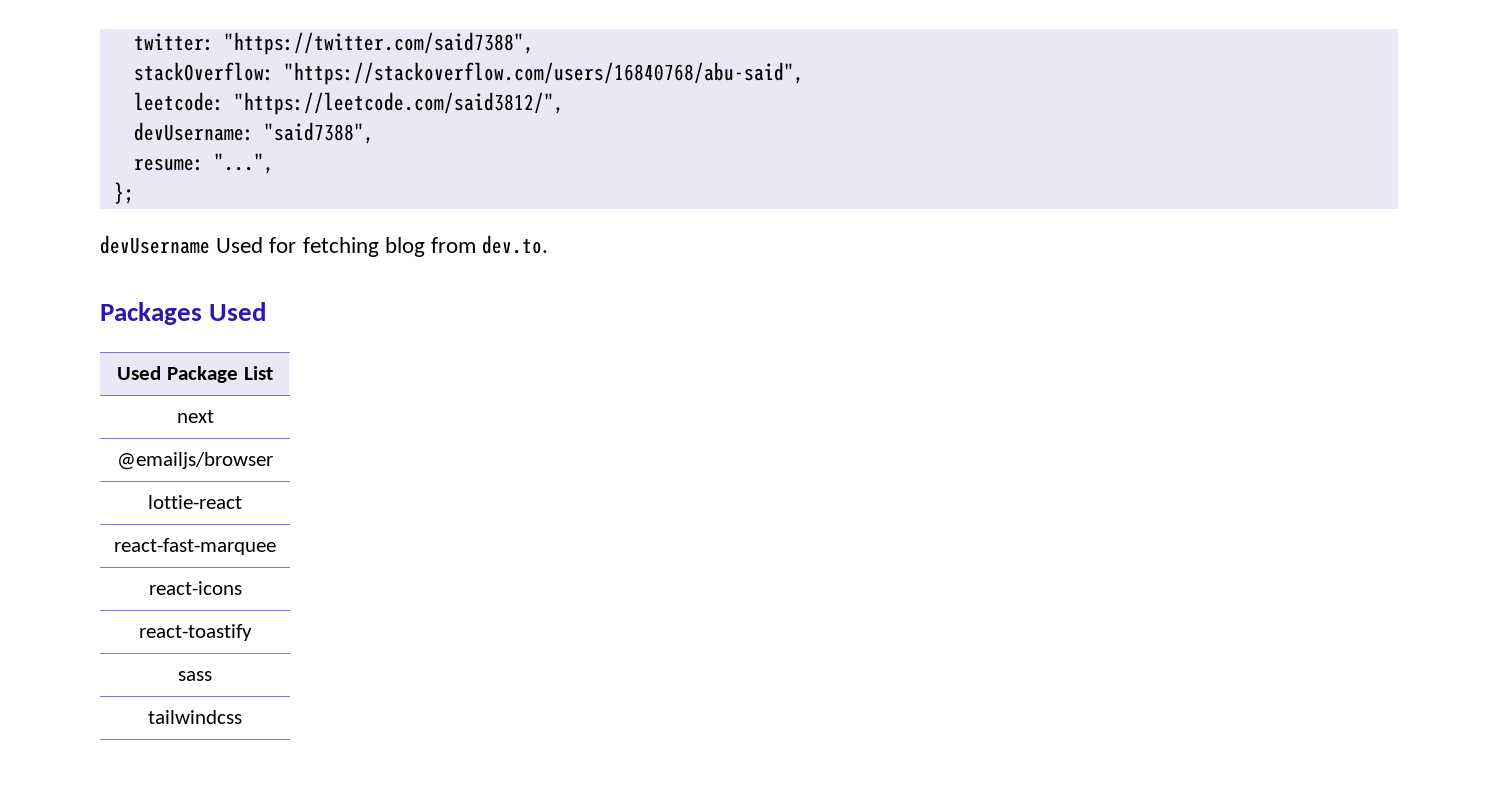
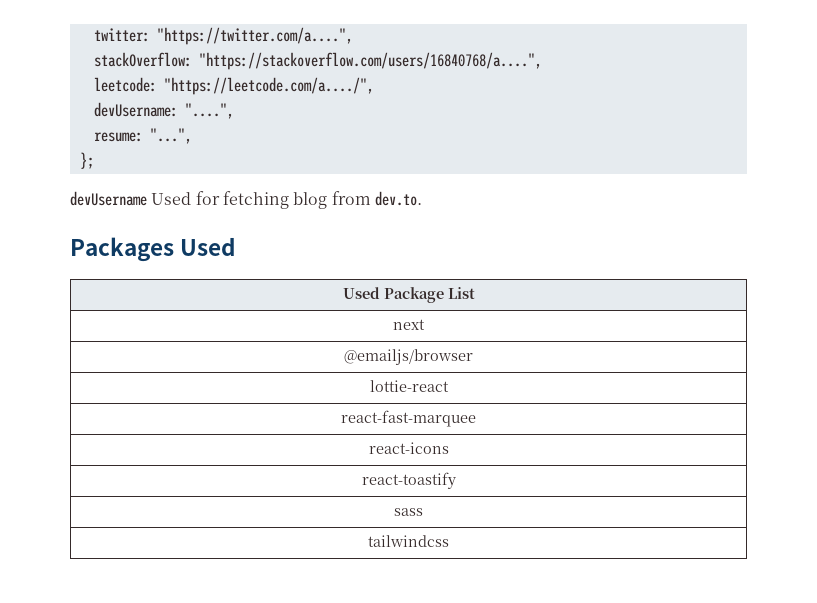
[223,32,534,55] "https://twitter.com/said7388", -> [156,27,353,45] "https://twitter.com/a....",
[283,62,804,85] "https://stackoverflow.com/users/16840768/abu-said", -> [198,52,542,70] "https://stackoverflow.com/users/16840768/a....",
[233,92,564,115] "https://leetcode.com/said3812/", -> [163,77,374,95] "https://leetcode.com/a..../",
[263,122,374,144] "said7388", -> [184,103,234,119] "....",

